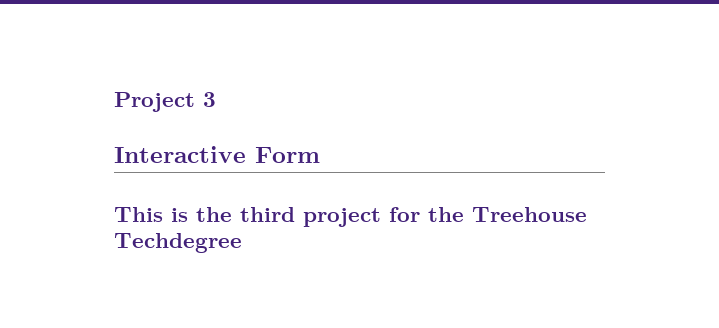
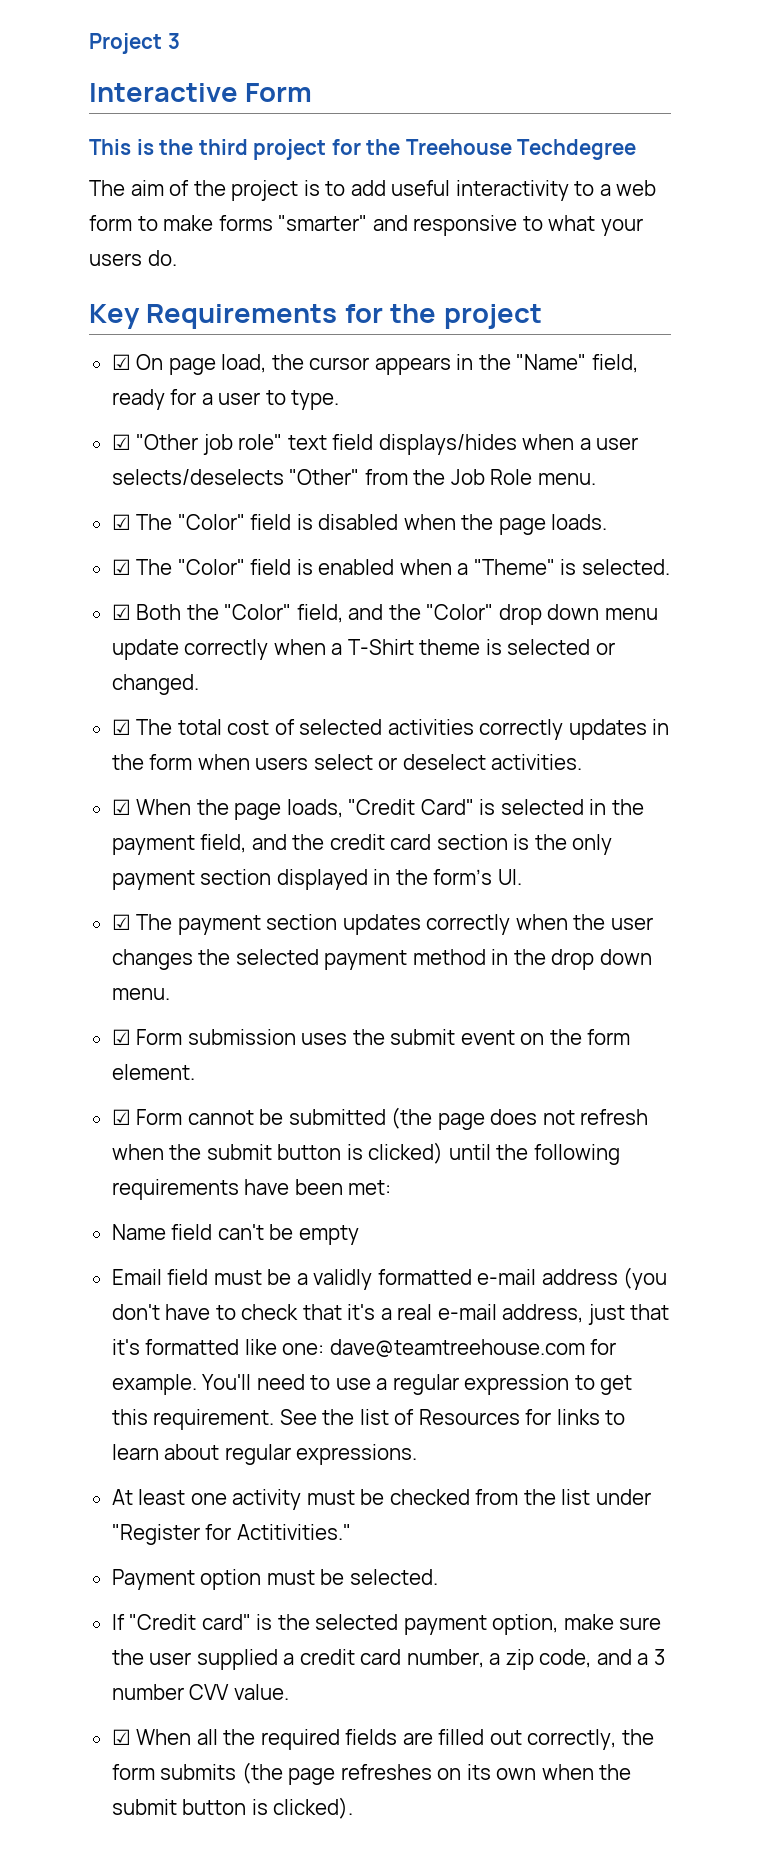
(242, 243) none -> [89,180,657,201] [89,215,643,236] [89,250,177,266] [89,304,542,329] [111,354,638,375] [111,389,340,410] [111,434,639,455] [111,469,596,485] [111,514,608,535] [111,559,670,575] [111,604,658,625] [111,639,615,660] [111,674,199,695] [111,719,670,740] [111,754,583,770] [111,799,644,820] [111,834,613,855] [111,869,522,890] [111,914,653,935] [111,949,652,970] [111,988,170,1000] [111,1029,631,1045] [111,1064,195,1080] [111,1107,649,1130] [111,1142,620,1165] [111,1179,392,1200] [111,1224,359,1245] [111,1267,668,1290] [111,1304,670,1325] [111,1339,617,1357] [111,1374,633,1395] [111,1409,626,1430] [111,1444,418,1465] [111,1489,651,1510] [111,1524,351,1545] [111,1569,438,1590] [111,1614,662,1635] [111,1649,665,1670] [111,1684,289,1700] [111,1729,654,1750] [111,1762,632,1785] [111,1797,354,1819] // The aim of the project is to add useful interactivity to a web form to make forms "smarter" and responsive to what your users do. // Key Requirements for the project // ☑ On page load, the cursor appears in the "Name" field, ready for a user to type. // ☑ "Other job role" text field displays/hides when a user selects/deselects "Other" from the Job Role menu. // ☑ The "Color" field is disabled when the page loads. // ☑ The "Color" field is enabled when a "Theme" is selected. // ☑ Both the "Color" field, and the "Color" drop down menu update correctly when a T-Shirt theme is selected or changed. // ☑ The total cost of selected activities correctly updates in the form when users select or deselect activities. // ☑ When the page loads, "Credit Card" is selected in the payment field, and the credit card section is the only payment section displayed in the form’s UI. // ☑ The payment section updates correctly when the user changes the selected payment method in the drop down menu. // ☑ Form submission uses the submit event on the form element. // ☑ Form cannot be submitted (the page does not refresh when the submit button is clicked) until the following requirements have been met: // Name field can't be empty // Email field must be a validly formatted e-mail address (you don't have to check that it's a real e-mail address, just that it's formatted like one: dave@teamtreehouse.com for example. You'll need to use a regular expression to get this requirement. See the list of Resources for links to learn about regular expressions. // At least one activity must be checked from the list under "Register for Actitivities." // Payment option must be selected. // If "Credit card" is the selected payment option, make sure the user supplied a credit card number, a zip code, and a 3 number CVV value. // ☑ When all the required fields are filled out correctly, the form submits (the page refreshes on its own when the submit button is clicked).

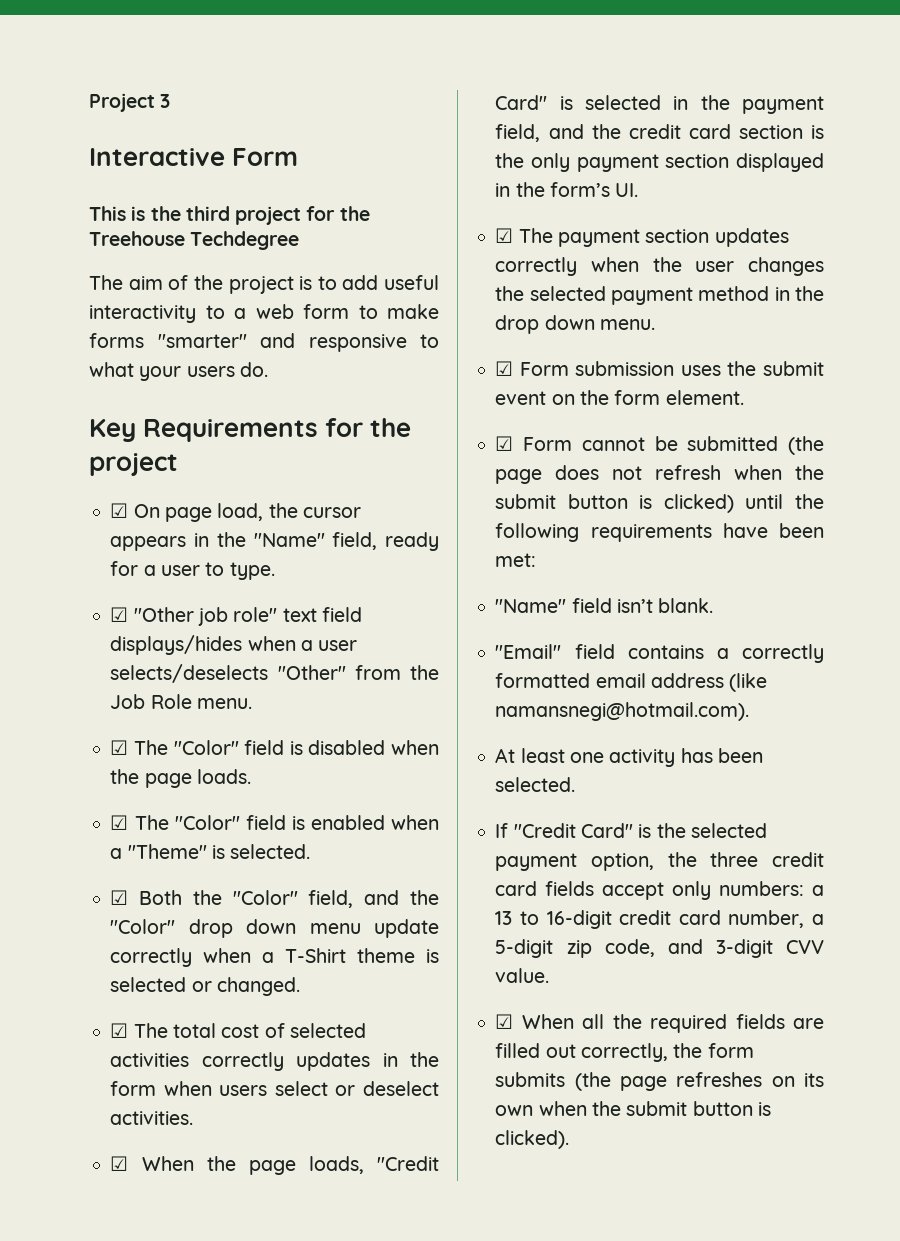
[111,1224,359,1245] [111,1267,668,1290] [111,1304,670,1325] [111,1339,617,1357] [111,1374,633,1395] [111,1409,626,1430] [111,1444,418,1465] [111,1489,651,1510] [111,1524,351,1545] [111,1569,345,1590] Name field can't be empty // Email field must be a validly formatted e-mail address (you don't have to check that it's a real e-mail address, just that it's formatted like one: dave@teamtreehouse.com for example. You'll need to use a regular expression to get this requirement. See the list of Resources for links to learn about regular expressions. // At least one activity must be checked from the list under "Register for Actitivities." // Payment option must be -> [495,598,714,613] [495,644,824,663] [495,673,768,692] [495,702,750,721] [495,748,763,767] "Name" field isn’t blank. // "Email" field contains a correctly formatted email address (like namansnegi@hotmail.com). // At least one activity has been
[201,1614,251,1630] card" -> [580,823,633,838] Card"
[563,1614,662,1630] [111,1649,295,1670] make sure the user supplied a -> [667,852,824,867] [495,881,824,900] [495,910,612,929] the three credit card fields accept only numbers: a 13 to 16-digit
(501, 1659) none -> [495,939,554,958] 5-digit
[637,1649,665,1665] [111,1684,184,1700] a 3 number -> [715,939,773,958] 3-digit

